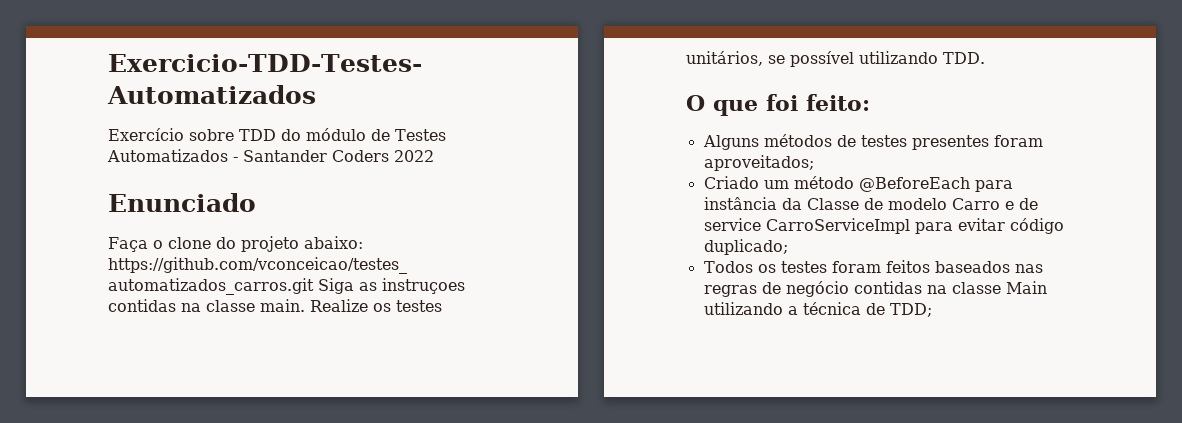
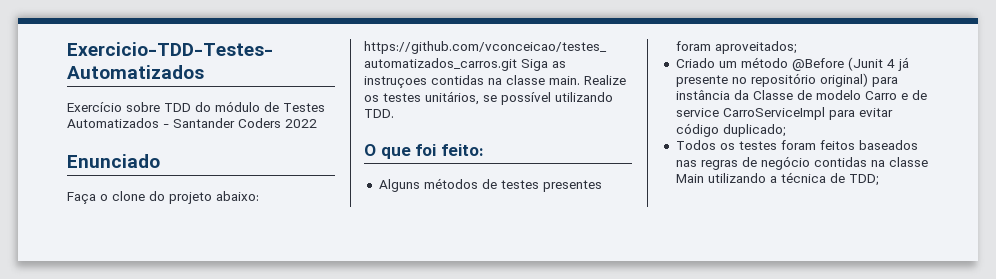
[858,177,970,192] @BeforeEach -> [791,57,909,71] [675,73,868,87] @Before (Junit 4 já presente no repositório original)

